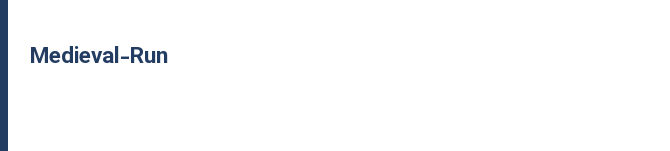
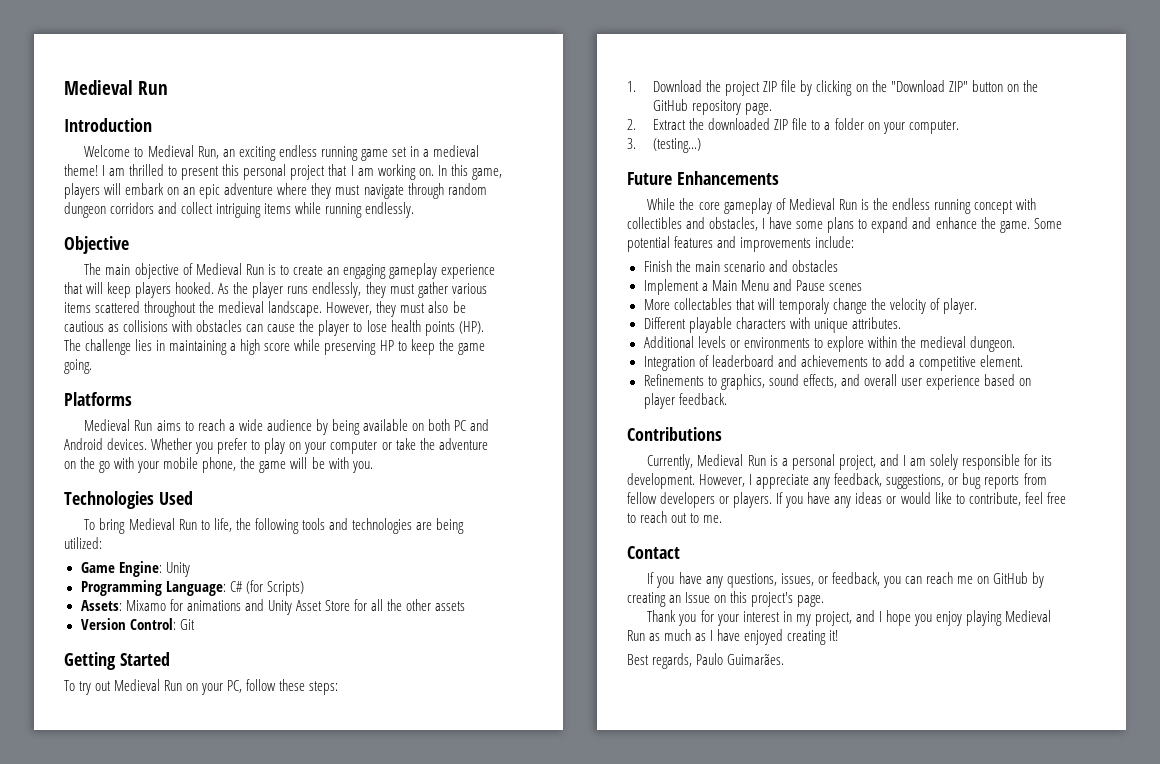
[30,46,168,63] Medieval-Run -> [64,80,169,95] [64,118,152,132] [84,145,480,161] [64,164,502,180] [64,183,487,199] [64,202,415,218] [64,236,129,254] [84,263,496,279] [64,282,487,298] [64,301,466,317] [64,320,484,336] [64,339,485,355] [64,359,92,374] [64,392,132,406] [84,419,490,435] [64,438,488,454] [64,457,373,473] [64,491,193,509] [84,518,465,534] [64,537,102,549] [80,561,190,577] [80,580,304,596] [80,599,466,615] [80,618,195,630] [64,652,170,670] [64,679,339,695] [627,80,1038,96] [653,99,773,115] [627,118,959,134] [627,138,702,153] [627,171,779,185] [647,198,1037,214] [627,217,1062,233] [627,236,855,252] [643,260,838,272] [643,279,862,295] [643,298,977,314] [643,317,901,333] [643,336,1015,352] [643,355,1023,371] [643,374,1031,390] [643,393,727,409] [627,427,722,441] [647,454,1053,470] [627,473,1047,489] [627,492,1066,508] [627,511,723,523] [627,546,680,559] [647,572,1045,588] [627,591,825,607] [647,610,1052,626] [627,629,839,645] [627,653,785,669] Medieval Run // Introduction // Welcome to Medieval Run, an exciting endless running game set in a medieval theme! I am thrilled to present this personal project that I am working on. In this game, players will embark on an epic adventure where they must navigate through random dungeon corridors and collect intriguing items while running endlessly. // Objective // The main objective of Medieval Run is to create an engaging gameplay experience that will keep players hooked. As the player runs endlessly, they must gather various items scattered throughout the medieval landscape. However, they must also be cautious as collisions with obstacles can cause the player to lose health points (HP). The challenge lies in maintaining a high score while preserving HP to keep the game going. // Platforms // Medieval Run aims to reach a wide audience by being available on both PC and Android devices. Whether you prefer to play on your computer or take the adventure on the go with your mobile phone, the game will be with you. // Technologies Used // To bring Medieval Run to life, the following tools and technologies are being utilized: // Game Engine: Unity // Programming Language: C# (for Scripts) // Assets: Mixamo for animations and Unity Asset Store for all the other assets // Version Control: Git // Getting Started // To try out Medieval Run on your PC, follow these steps: // 1. Download the project ZIP file by clicking on the "Download ZIP" button on the GitHub repository page. // 2. Extract the downloaded ZIP file to a folder on your computer. // 3. (testing...) // Future Enhancements // While the core gameplay of Medieval Run is the endless running concept with collectibles and obstacles, I have some plans to expand and enhance the game. Some potential features and improvements include: // Finish the main scenario and obstacles // Implement a Main Menu and Pause scenes // More collectables that will temporaly change the velocity of player. // Different playable characters with unique attributes. // Additional levels or environments to explore within the medieval dungeon. // Integration of leaderboard and achievements to add a competitive element. // Refinements to graphics, sound effects, and overall user experience based on player feedback. // Contributions // Currently, Medieval Run is a personal project, and I am solely responsible for its development. However, I appreciate any feedback, suggestions, or bug reports from fellow developers or players. If you have any ideas or would like to contribute, feel free to reach out to me. // Contact // If you have any questions, issues, or feedback, you can reach me on GitHub by creating an Issue on this project's page. // Thank you for your interest in my project, and I hope you enjoy playing Medieval Run as much as I have enjoyed creating it! // Best regards, Paulo Guimarães.

